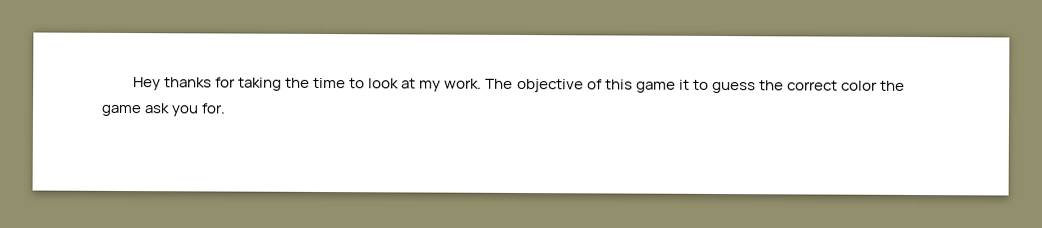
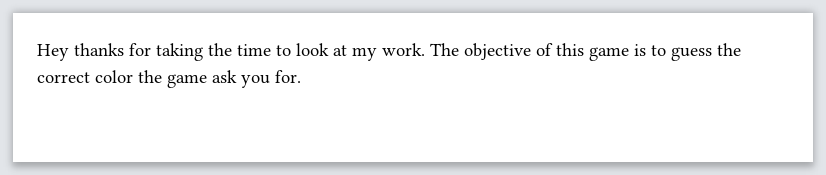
[678,79,690,90] it -> [634,44,646,56] is

